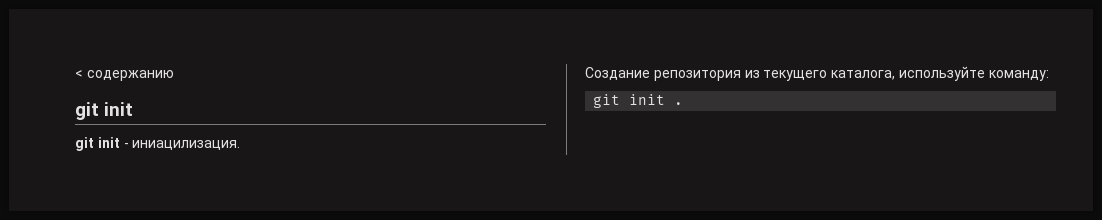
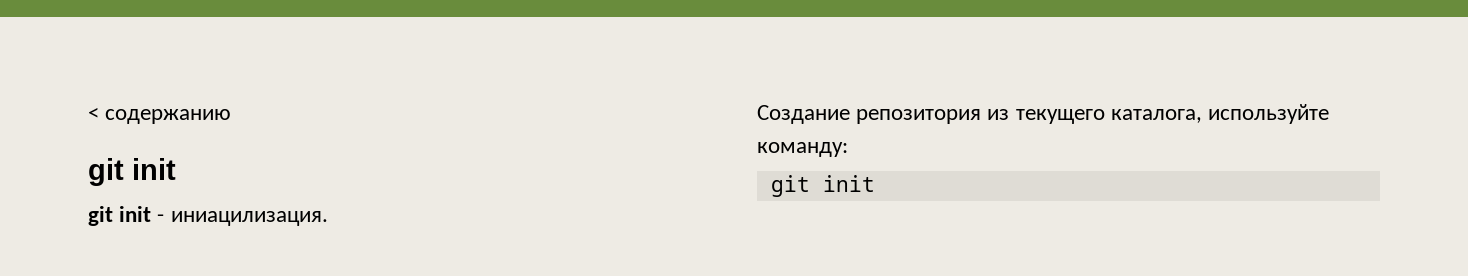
[674,102,684,105] . -> (875, 183) none

